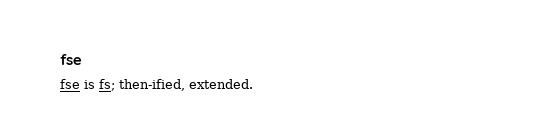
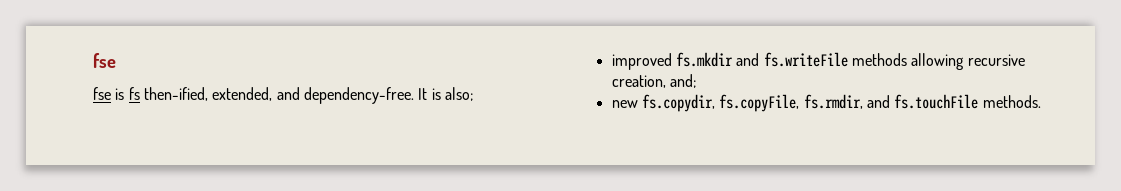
[99,79,253,91] fs; then-ified, extended. -> [128,87,473,104] [611,52,1025,70] [611,74,696,88] [611,94,1041,112] fs then-ified, extended, and dependency-free. It is also; // improved fs.mkdir and fs.writeFile methods allowing recursive creation, and; // new fs.copydir, fs.copyFile, fs.rmdir, and fs.touchFile methods.

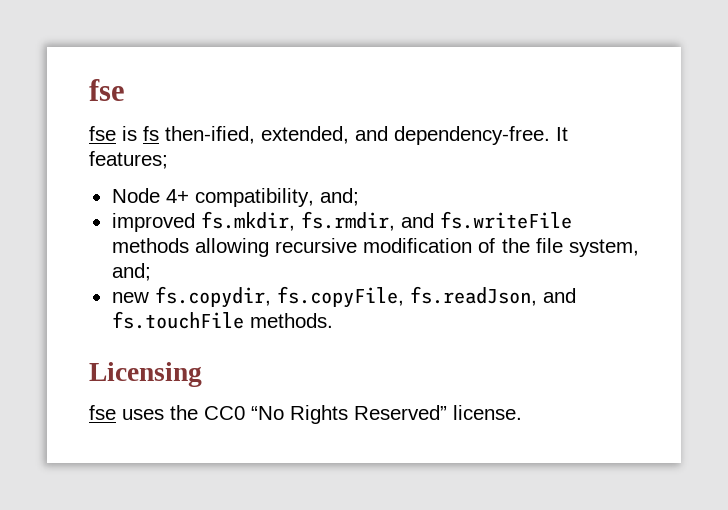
[431,87,473,101] is also; -> [89,151,168,169] [111,188,359,207] features; // Node 4+ compatibility, and;
[675,52,733,67] fs.mkdir -> [200,211,395,231] fs.mkdir, fs.rmdir,
[611,75,666,88] creation, -> [363,238,639,257] modification of the file system,
[803,94,863,109] fs.rmdir, -> [409,286,537,306] fs.readJson,
(1041, 101) none -> [89,362,202,387] [89,405,522,424] // Licensing // fse uses the CC0 “No Rights Reserved” license.

